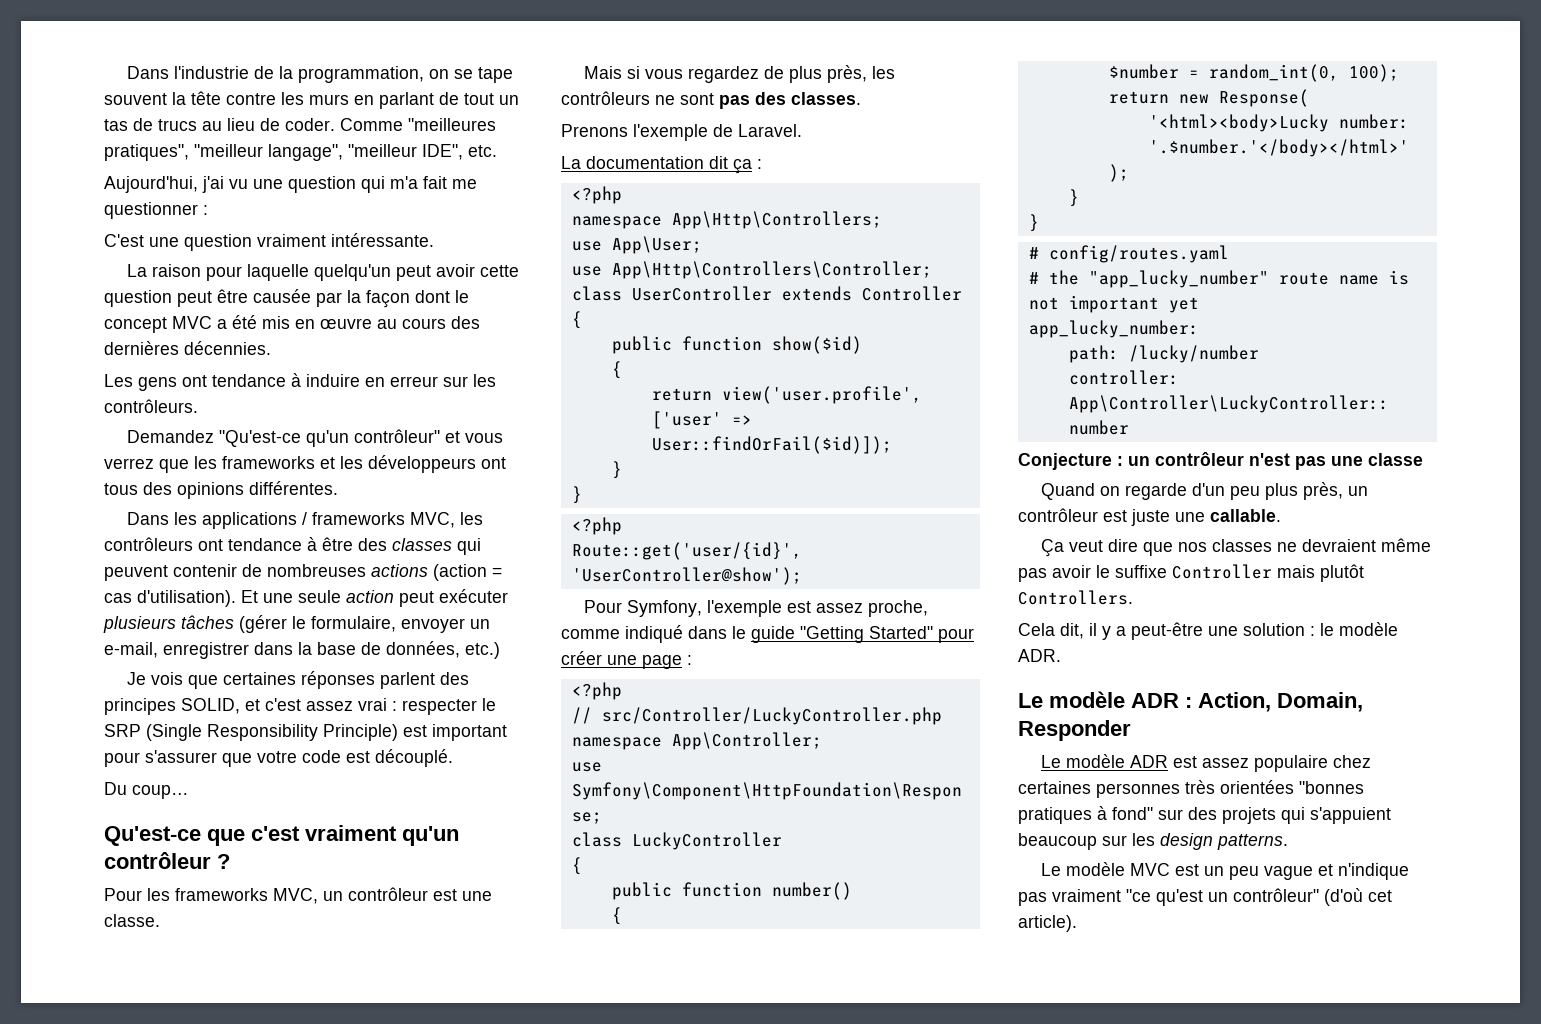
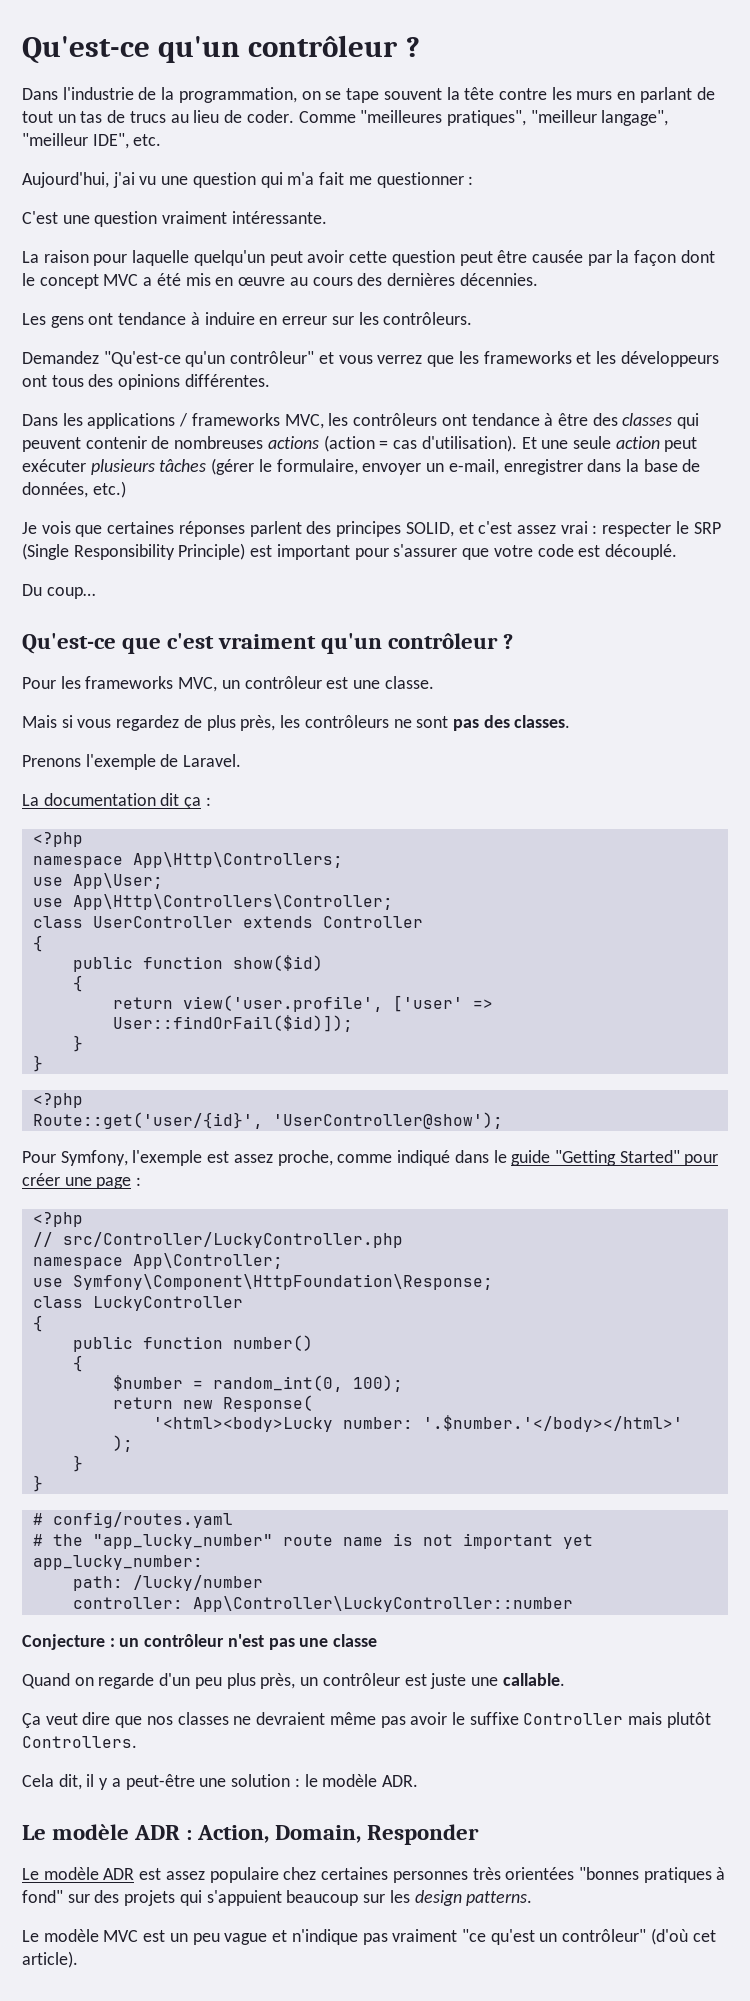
(127, 72) none -> [22,35,420,64] Qu'est-ce qu'un contrôleur ? //

